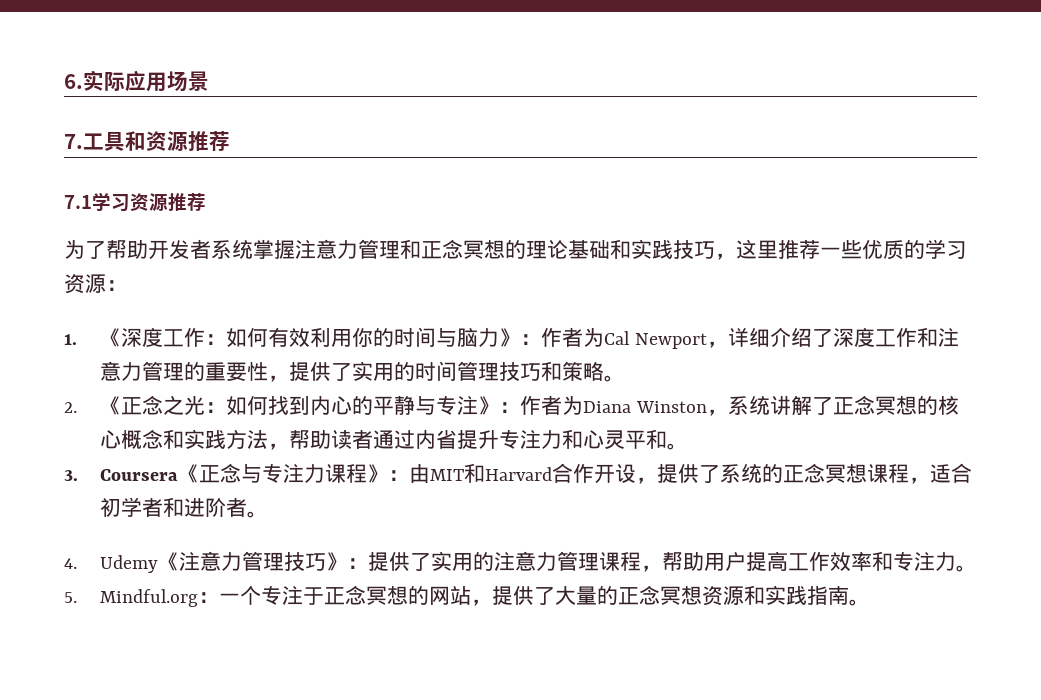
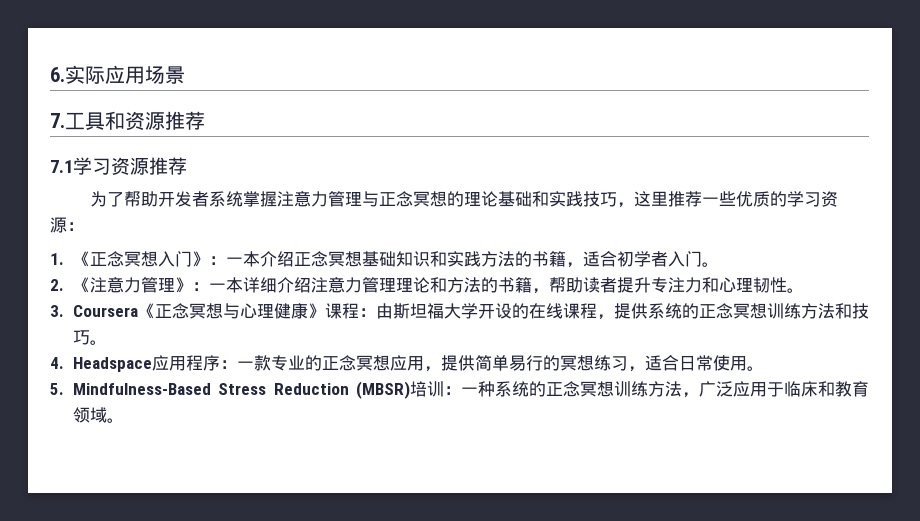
[400,239,421,259] 和 -> [361,191,379,207] 与
[120,327,959,349] [99,361,625,382] [64,395,959,416] [99,429,268,449] 深度工作：如何有效利用你的时间与脑力》：作者为Cal Newport，详细介绍了深度工作和注意力管理的重要性，提供了实用的时间管理技巧和策略。 // 2.《正念之光：如何找到内心的平静与专注》：作者为Diana Winston，系统讲解了正念冥想的核心概念和实践方法 -> [89,251,719,268] [50,277,532,293] 正念冥想入门》：一本介绍正念冥想基础知识和实践方法的书籍，适合初学者入门。 // 2.《注意力管理》：一本详细介绍注意力管理理论和方法的书籍
[372,429,457,449] 通过内省 -> (617, 285) none
[603,429,667,449] 灵平和 -> [735,277,787,293] 理韧性
[240,463,972,484] [99,497,268,518] [64,551,977,573] [64,585,849,607] 与专注力课程》：由MIT和Harvard合作开设，提供了系统的正念冥想课程，适合初学者和进阶者。 // 4. Udemy《注意力管理技巧》：提供了实用的注意力管理课程，帮助用户提高工作效率和专注力。 // 5. Mindful.org：一个专注于正念冥想的网站，提供了大量的正念冥想资源和实践指南 -> [188,303,869,320] [72,330,107,345] [50,355,764,372] [50,381,869,399] [72,407,107,423] 冥想与心理健康》课程：由斯坦福大学开设的在线课程，提供系统的正念冥想训练方法和技巧。 // 4. Headspace应用程序：一款专业的正念冥想应用，提供简单易行的冥想练习，适合日常使用。 // 5. Mindfulness-Based Stress Reduction (MBSR)培训：一种系统的正念冥想训练方法，广泛应用于临床和教育领域

